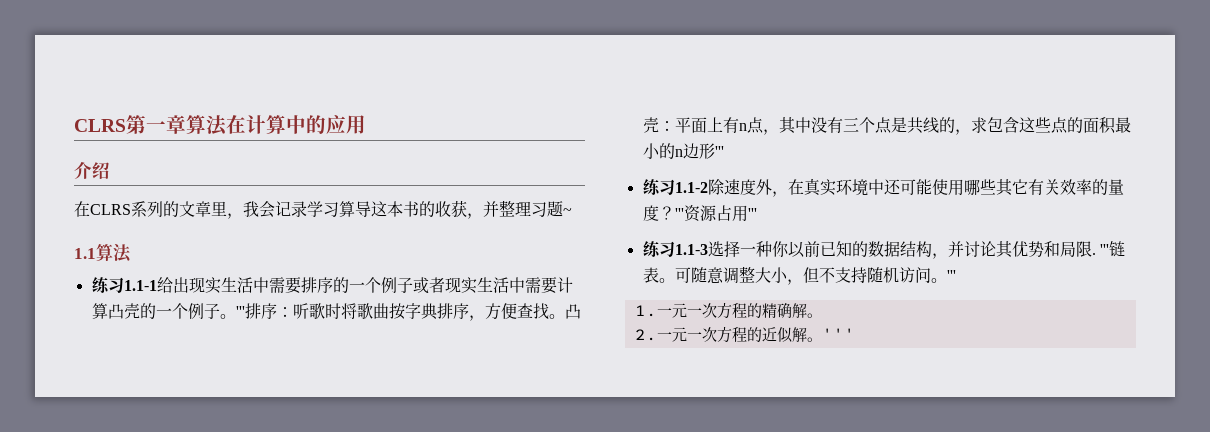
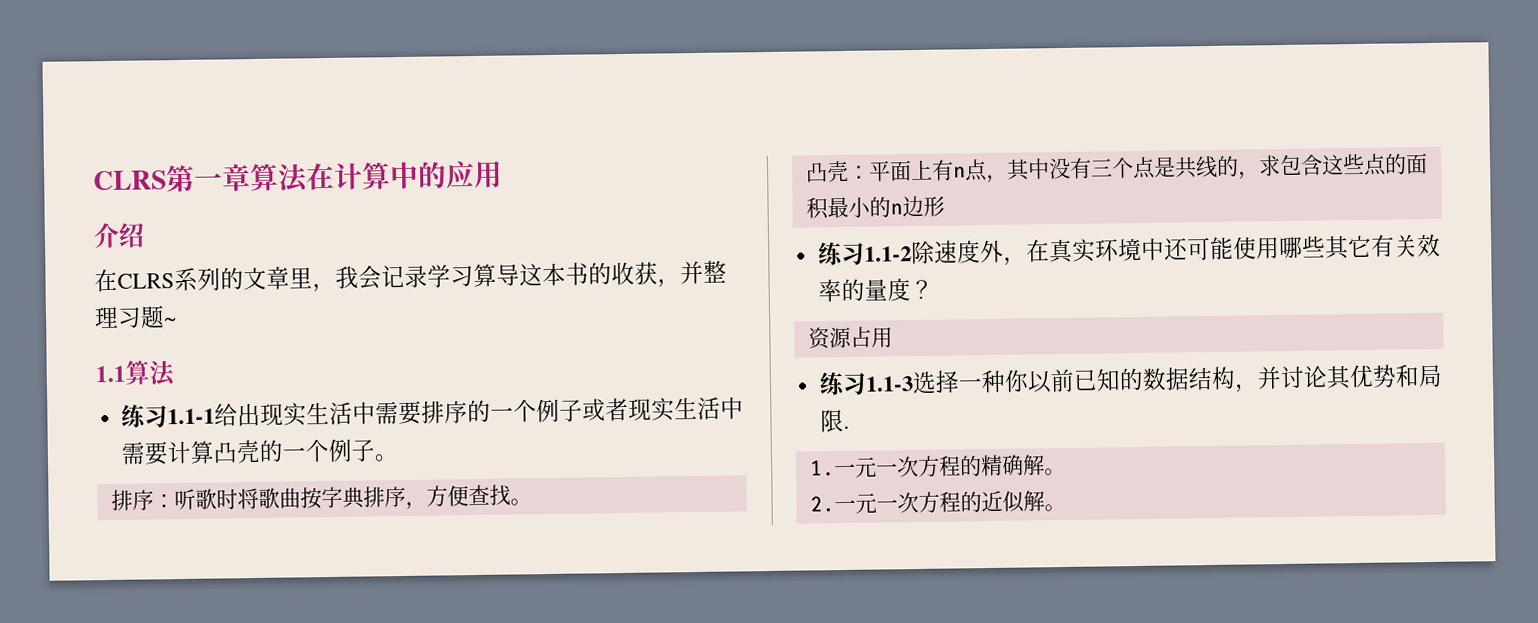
[235,306,245,317] ''' -> (399, 458) //
(565, 316) none -> (532, 502) //
[714,146,724,157] ''' -> (945, 206) none
[674,208,684,219] ''' -> (934, 289) //
[747,208,757,219] ''' -> (893, 337) none
[1099,241,1125,257] [642,266,956,285] '''链表。可随意调整大小，但不支持随机访问。''' -> (850, 427) none
[821,328,855,340] ''' -> (1066, 507) none

